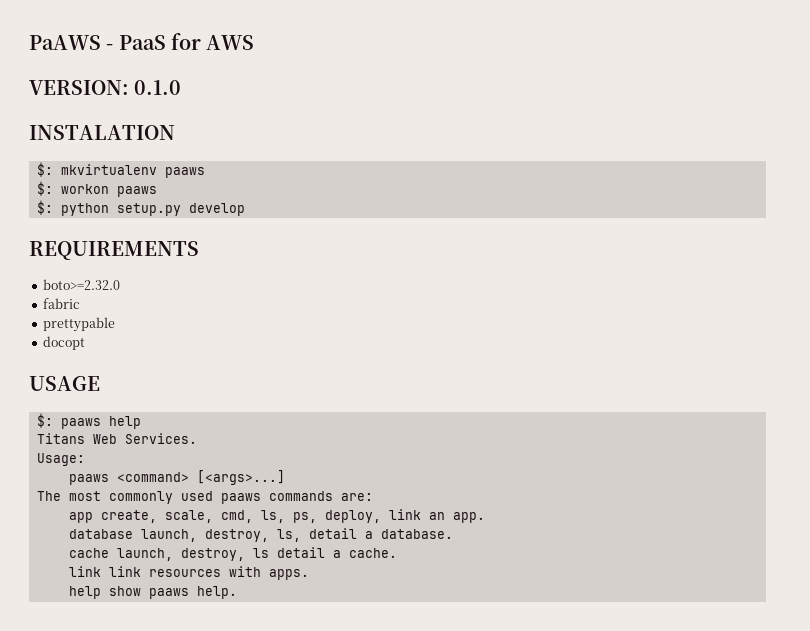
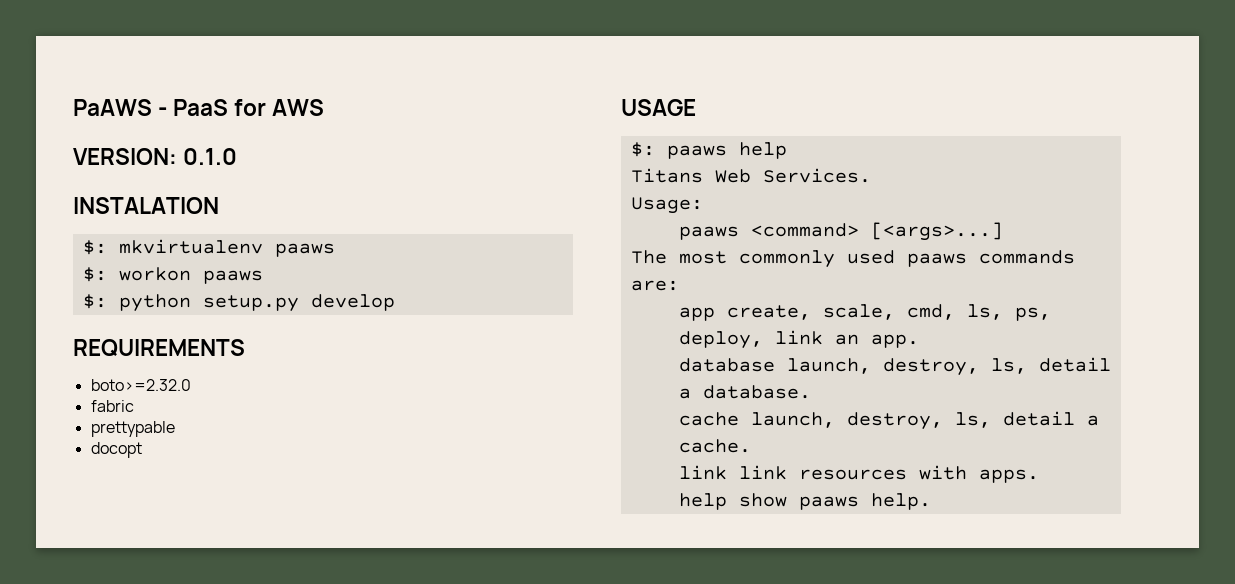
[252,548,269,558] ls -> [954,412,991,428] ls,

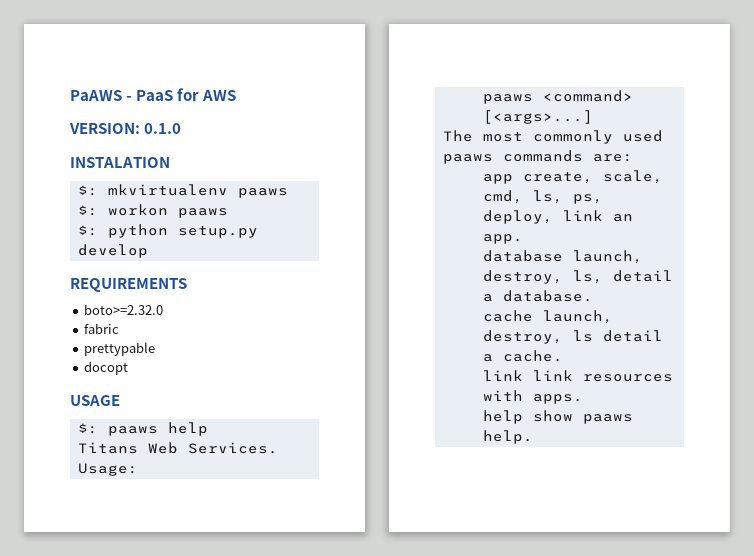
[954,412,991,428] ls, -> [572,330,593,342] ls

